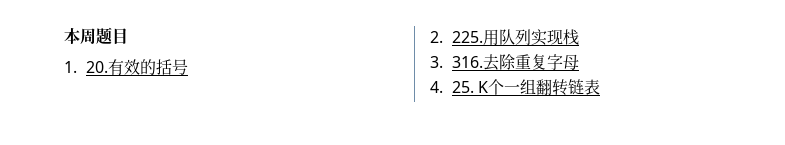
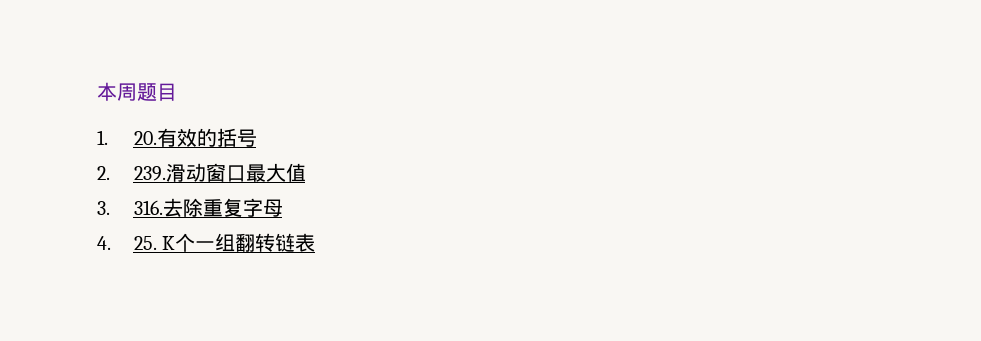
[451,29,579,46] 225.用队列实现栈 -> [133,163,306,182] 239.滑动窗口最大值

